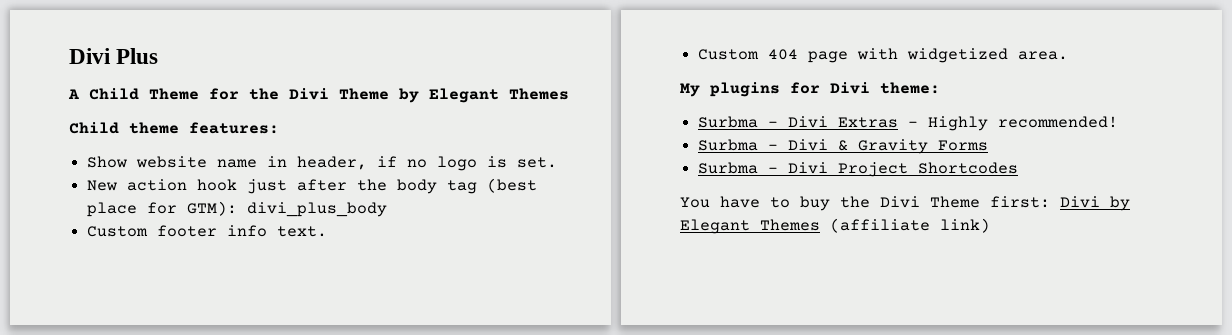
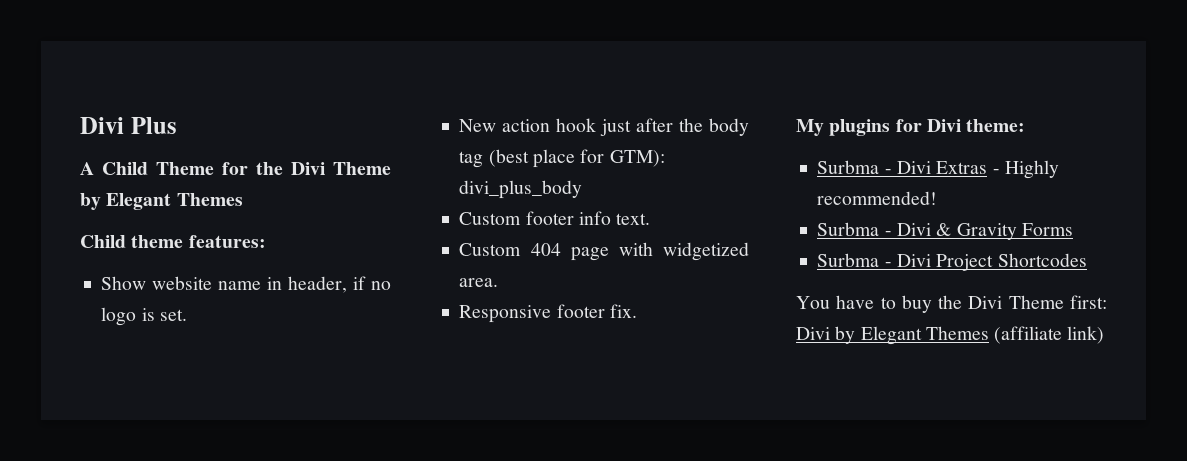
(1069, 55) none -> [459,304,637,323] // Responsive footer fix.

